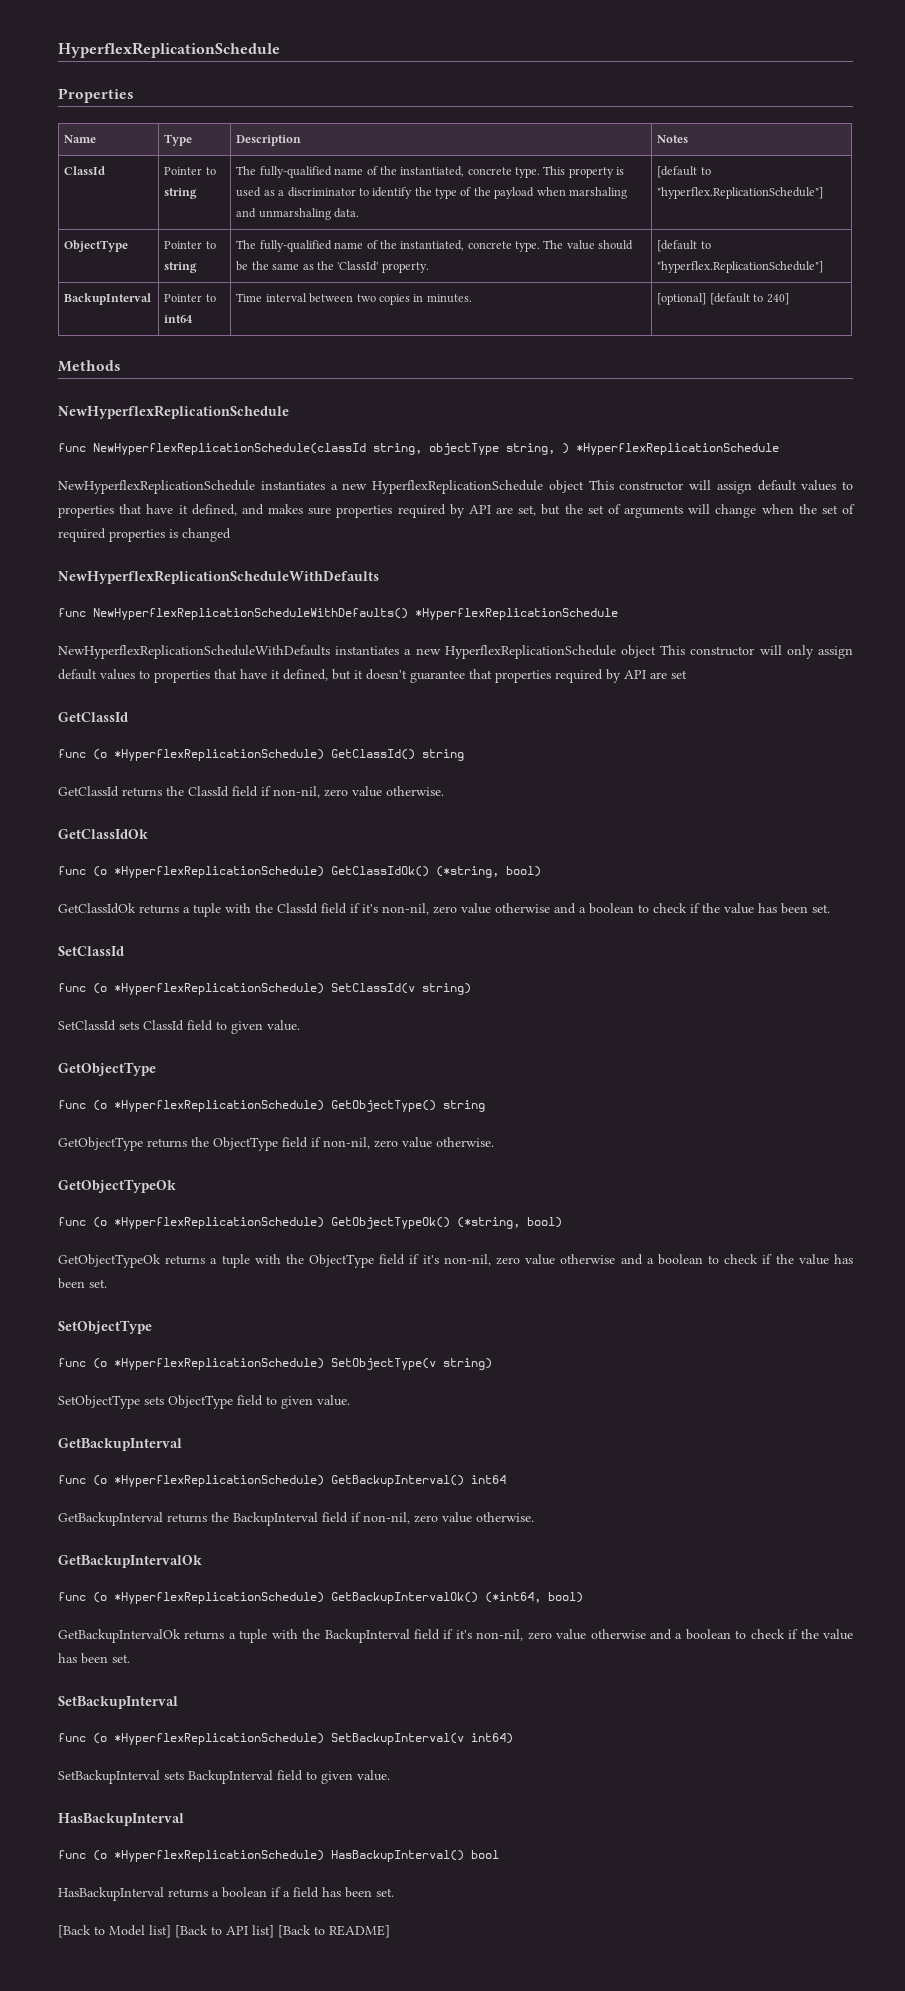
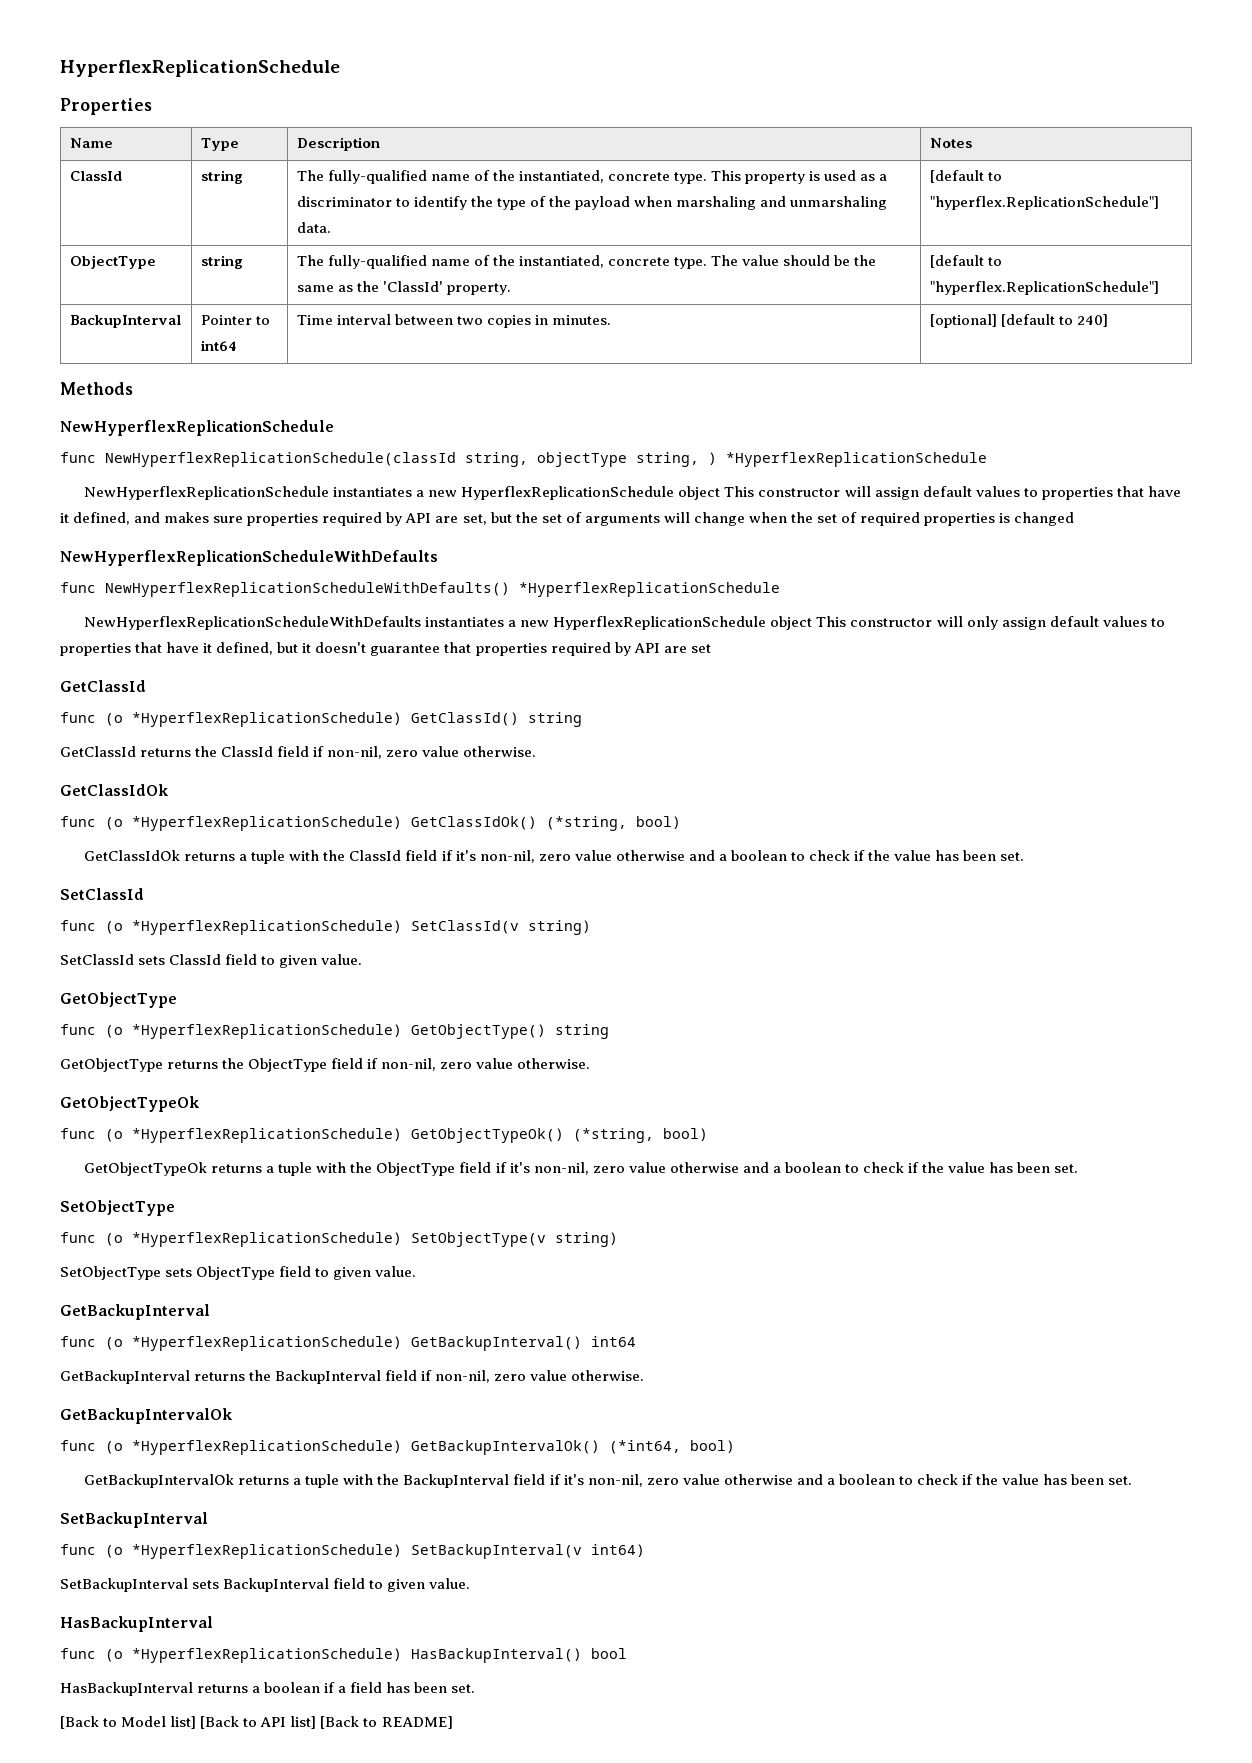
[164,167,216,175] Pointer to -> (122, 176) none
[164,241,216,249] Pointer to -> (156, 262) none

